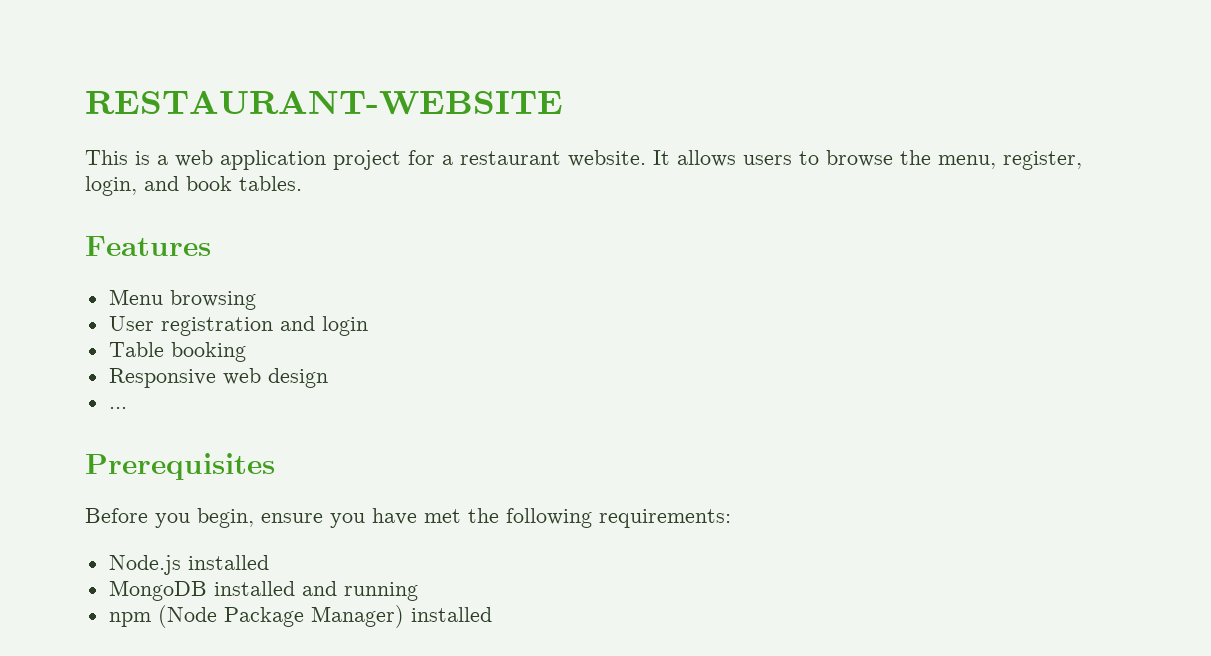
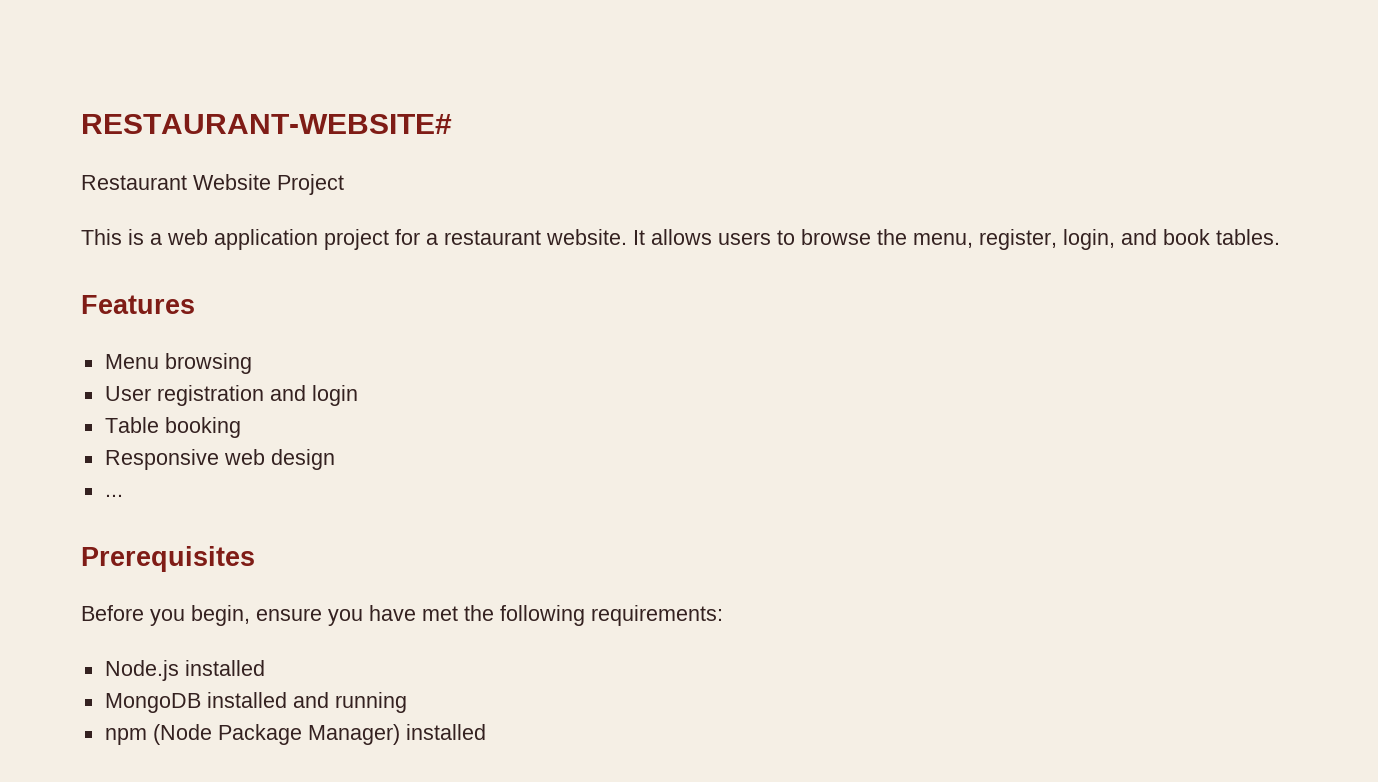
[85,91,563,115] RESTAURANT-WEBSITE -> [81,114,452,134] [81,174,344,195] RESTAURANT-WEBSITE# // Restaurant Website Project

